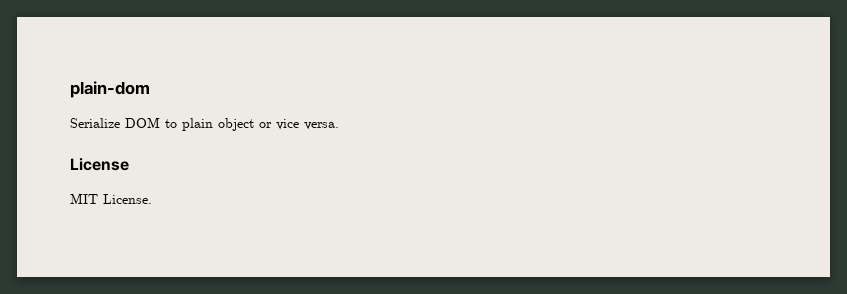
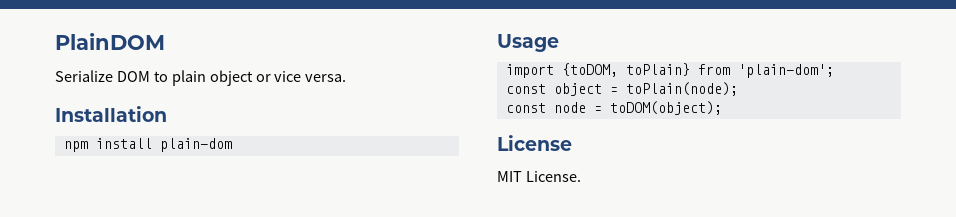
[70,81,150,98] plain-dom -> [55,33,165,50] PlainDOM
(339, 126) none -> [55,106,167,122] [63,138,232,152] [497,34,559,52] [505,63,834,78] [505,82,738,96] [505,101,722,115] // Installation // npm install plain-dom // Usage // import {toDOM, toPlain} from 'plain-dom'; // const object = toPlain(node); // const node = toDOM(object);

